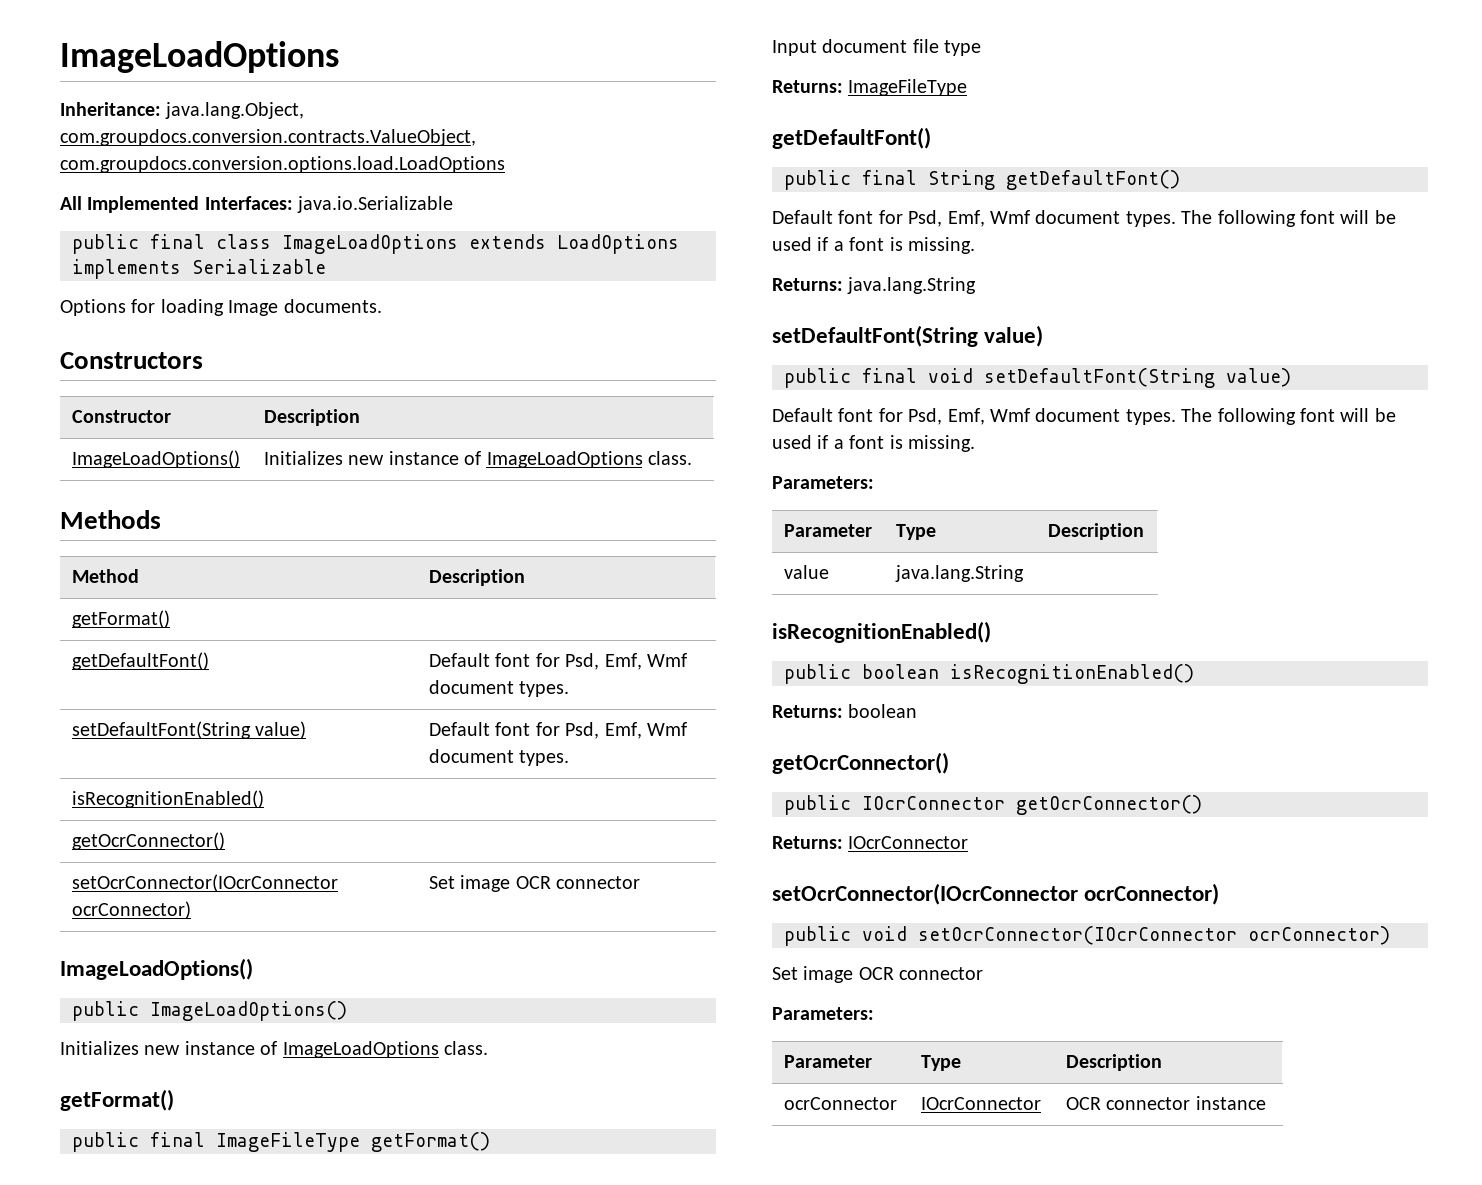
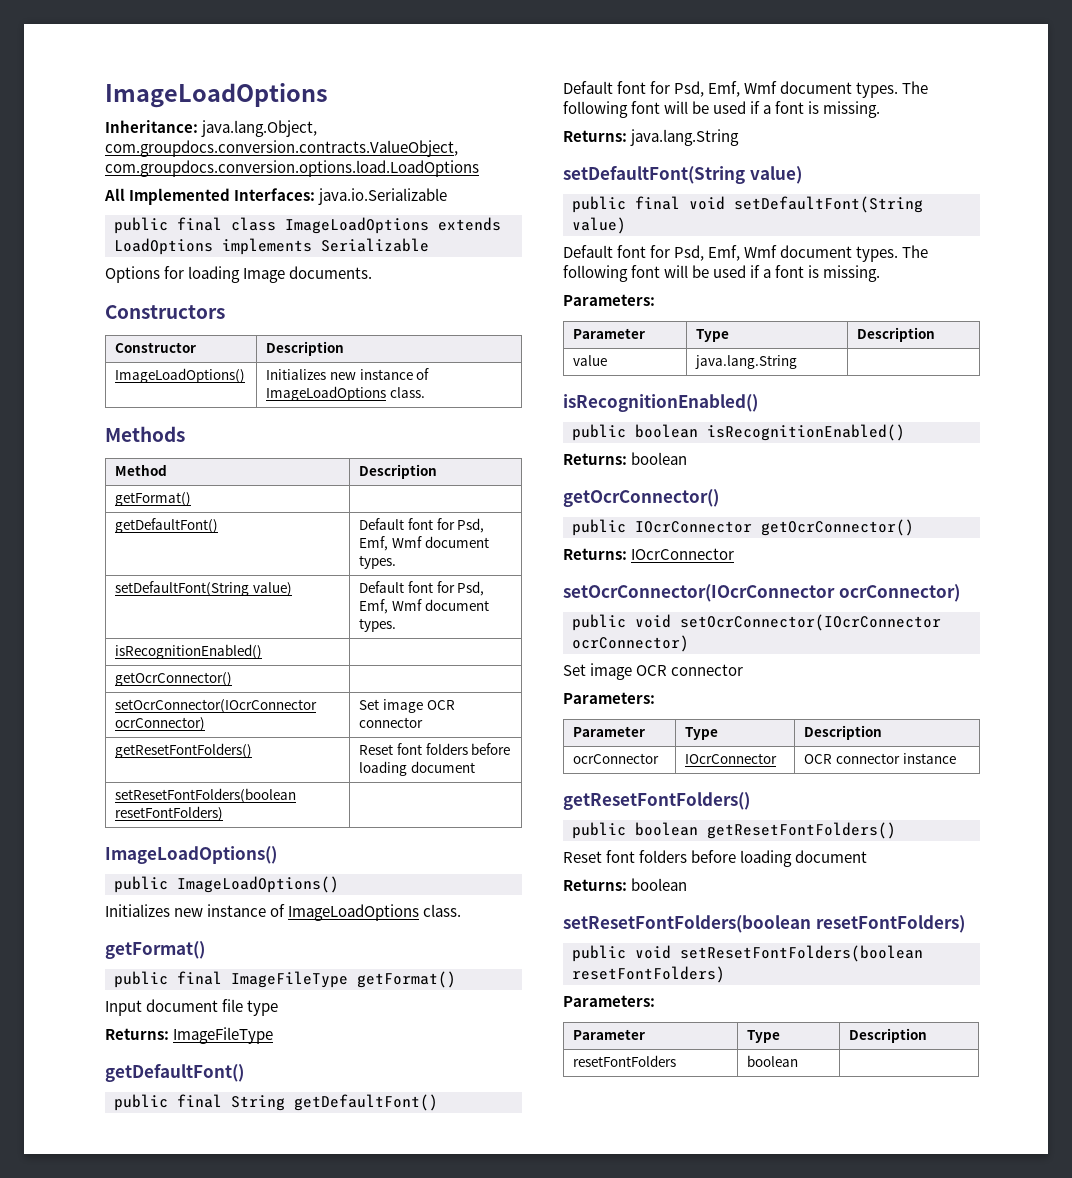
(641, 882) none -> [115,743,253,758] [359,743,511,755] [359,761,475,776] [115,788,297,803] [115,806,224,821] // getResetFontFolders() | Reset font folders before loading document // setResetFontFolders(boolean resetFontFolders) |
(1266, 1103) none -> [563,792,750,810] [572,822,896,839] [563,850,868,867] [563,878,688,891] [563,915,965,933] [572,945,923,962] [572,966,725,983] [563,995,655,1007] [573,1029,646,1040] [747,1030,781,1043] [849,1028,928,1043] [573,1055,677,1067] [747,1055,799,1067] // getResetFontFolders() // public boolean getResetFontFolders() // Reset font folders before loading document // Returns: boolean // setResetFontFolders(boolean resetFontFolders) // public void setResetFontFolders(boolean resetFontFolders) // Parameters: // Parameter | Type | Description // resetFontFolders | boolean |

